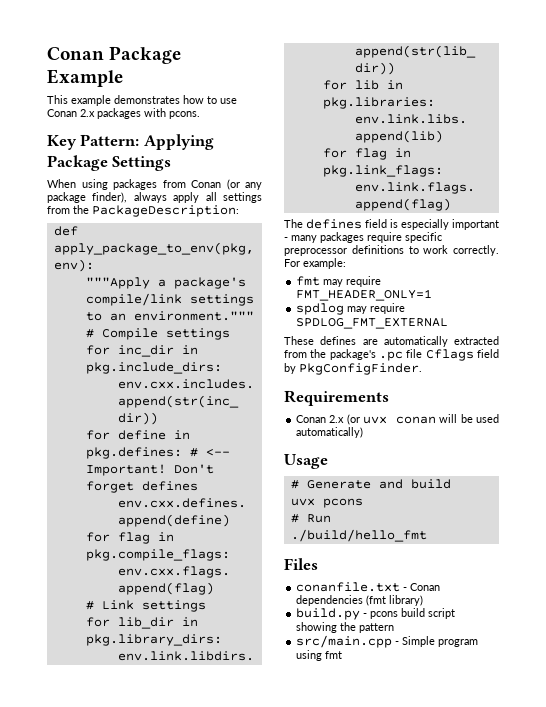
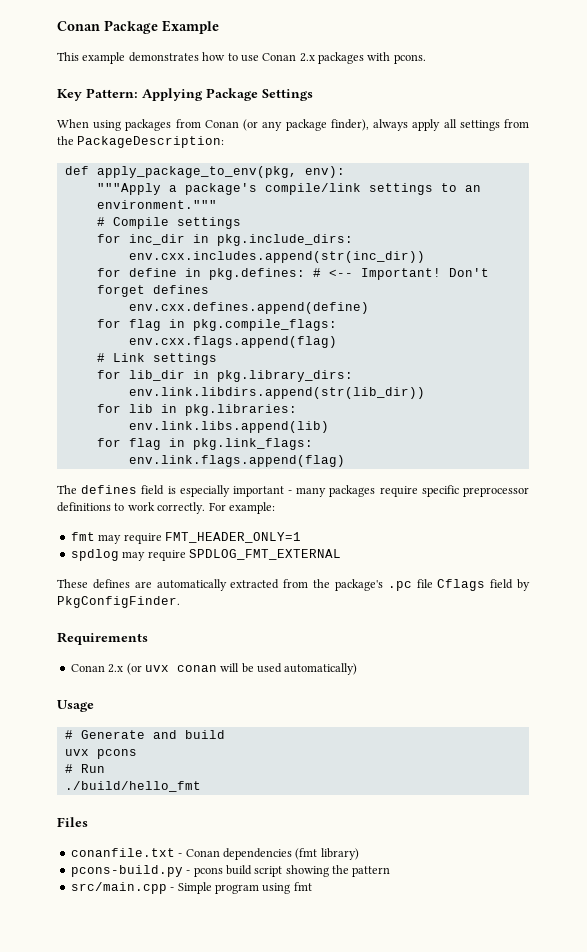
[296,608,361,620] build.py -> [70,865,183,877] pcons-build.py

